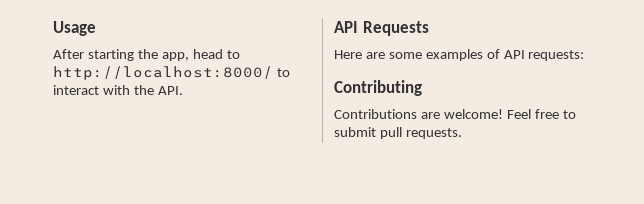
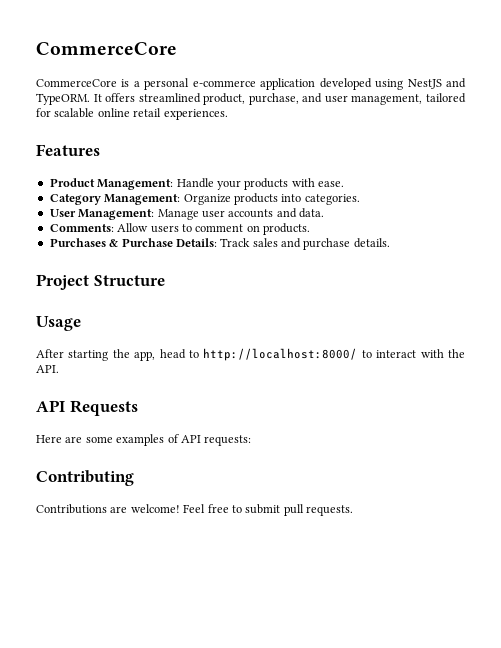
(53, 28) none -> [36,42,177,55] [36,78,467,90] [36,93,466,105] [36,108,228,120] [36,144,100,156] [49,178,344,190] [49,193,360,205] [49,208,324,220] [49,223,310,235] [49,238,390,250] [36,274,165,290] CommerceCore // CommerceCore is a personal e-commerce application developed using NestJS and TypeORM. It offers streamlined product, purchase, and user management, tailored for scalable online retail experiences. // Features // Product Management: Handle your products with ease. // Category Management: Organize products into categories. // User Management: Manage user accounts and data. // Comments: Allow users to comment on products. // Purchases & Purchase Details: Track sales and purchase details. // Project Structure //

